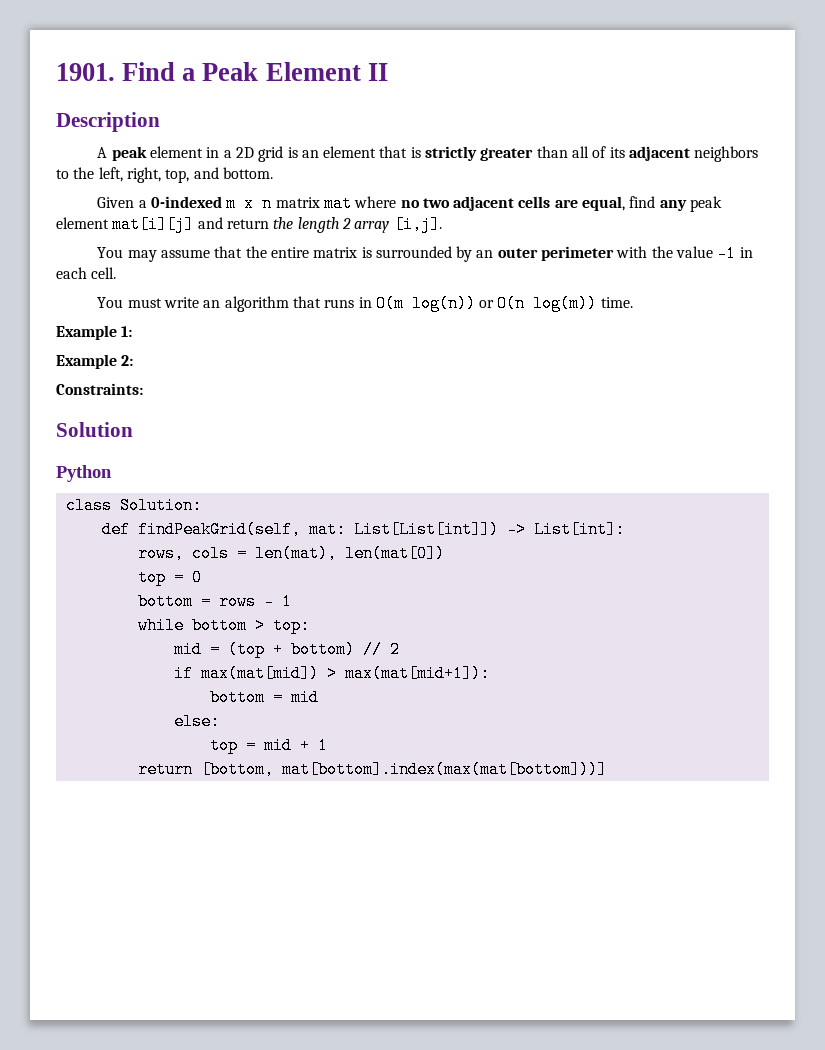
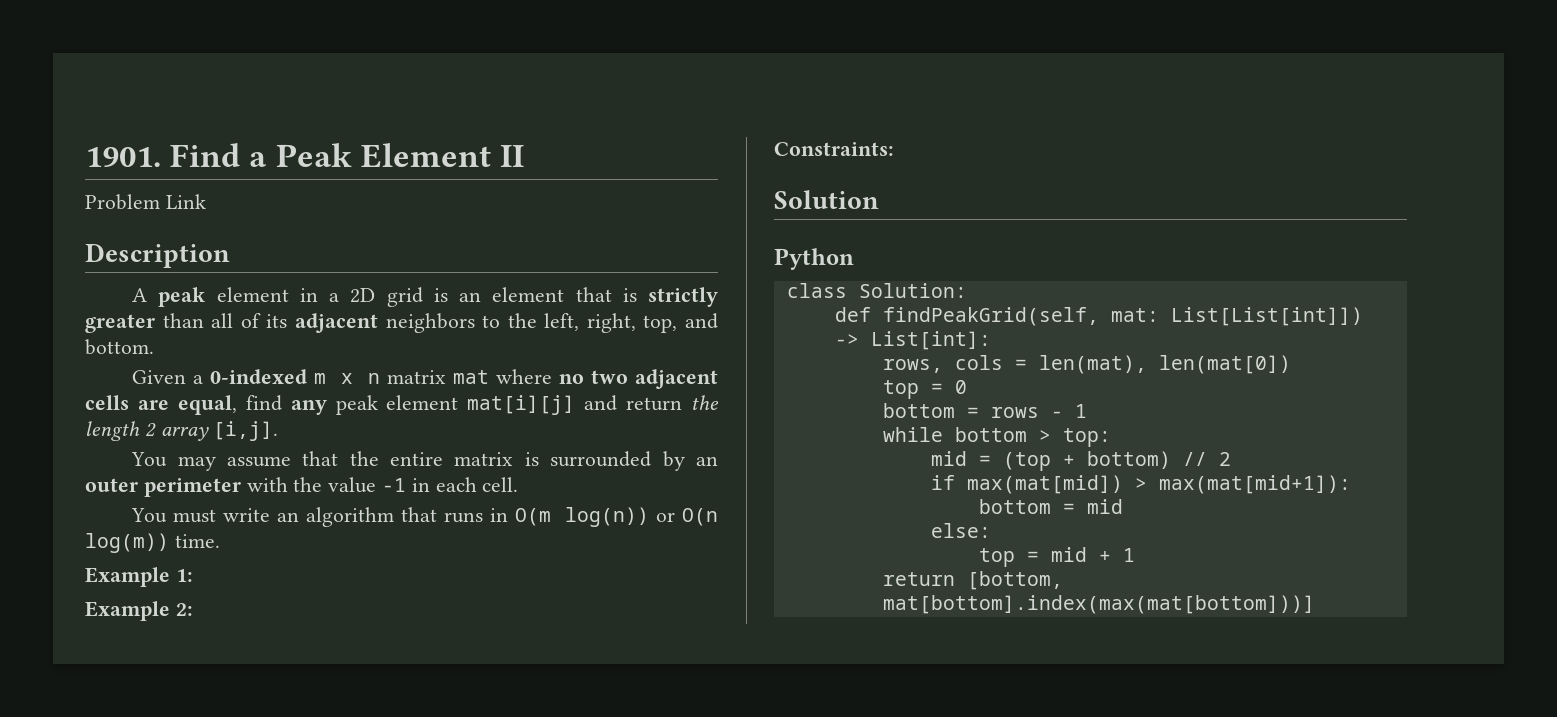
(388, 72) none -> [85,194,206,210] // Problem Link

